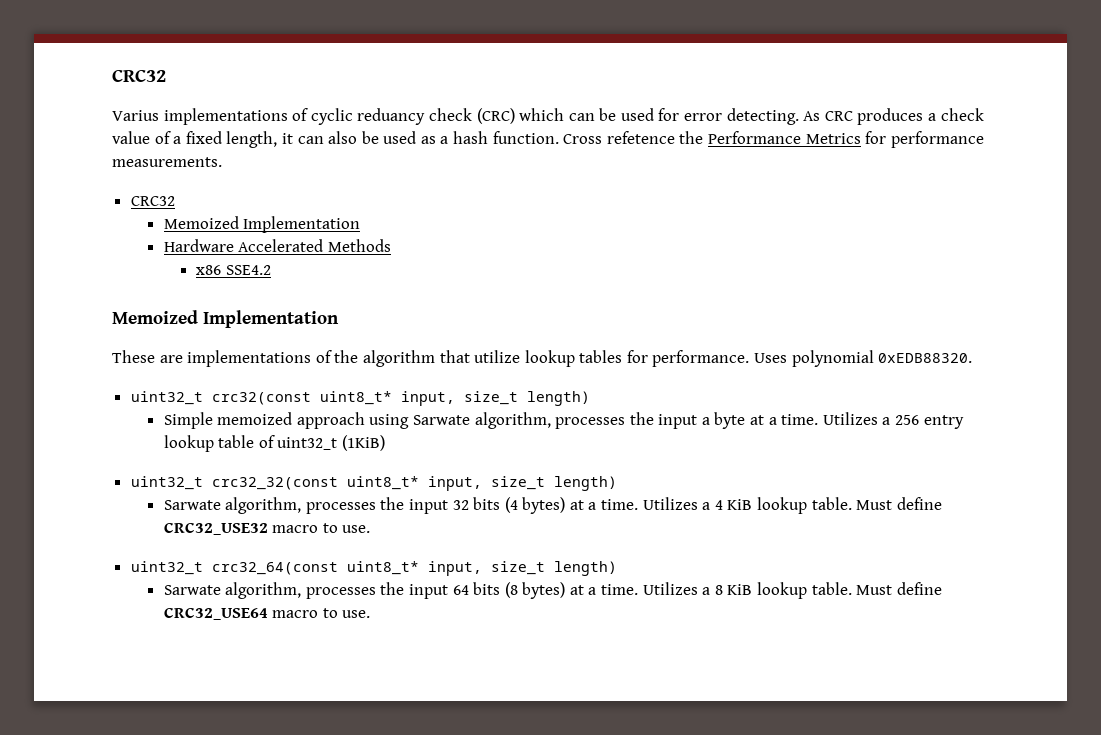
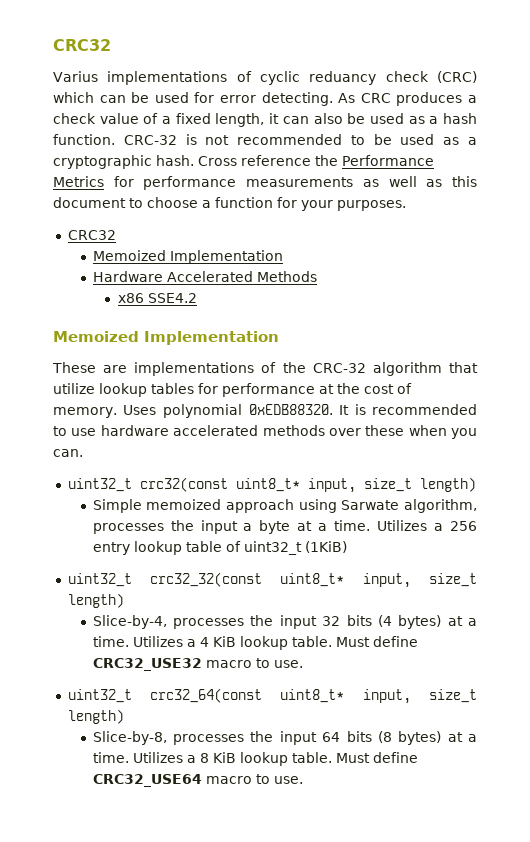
[563,131,675,144] Cross refetence -> [123,134,477,145] [53,155,311,169] CRC-32 is not recommended to be used as a cryptographic hash. Cross reference
[112,157,222,167] measurements. -> [246,176,478,187] [53,197,406,211] measurements as well as this document to choose a function for your purposes.
(359, 356) none -> [312,363,366,373] CRC-32
[652,350,973,367] performance. Uses polynomial 0xEDB88320. -> [222,383,412,397] [53,404,478,418] [53,425,477,439] [53,449,83,457] performance at the cost of memory. Uses polynomial 0xEDB88320. It is recommended to use hardware accelerated methods over these when you can.
[163,497,302,514] Sarwate algorithm, -> [92,615,167,629] Slice-by-4,
[163,582,302,599] Sarwate algorithm, -> [92,731,167,745] Slice-by-8,

